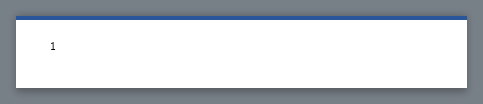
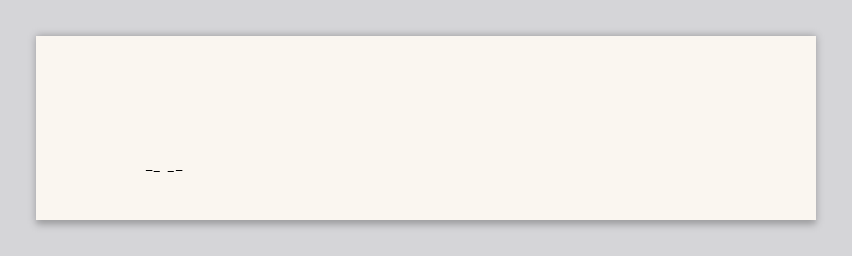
[50,42,56,50] 1 -> [145,170,184,177] -- --

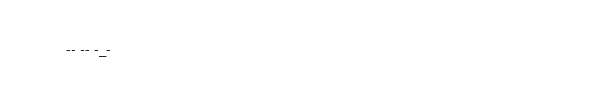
(184, 173) none -> [93,50,111,57] -_-

